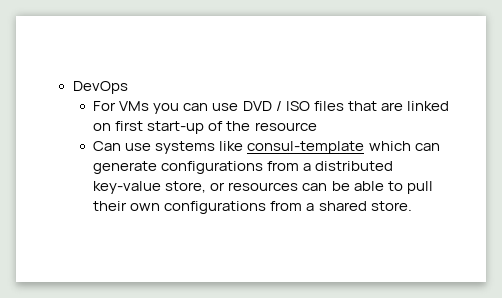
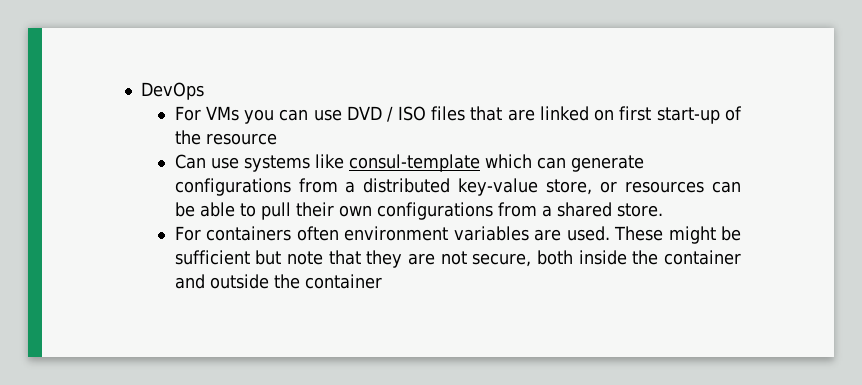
(412, 206) none -> [174,226,741,244] [174,250,741,268] [174,274,382,289] // For containers often environment variables are used. These might be sufficient but note that they are not secure, both inside the container and outside the container

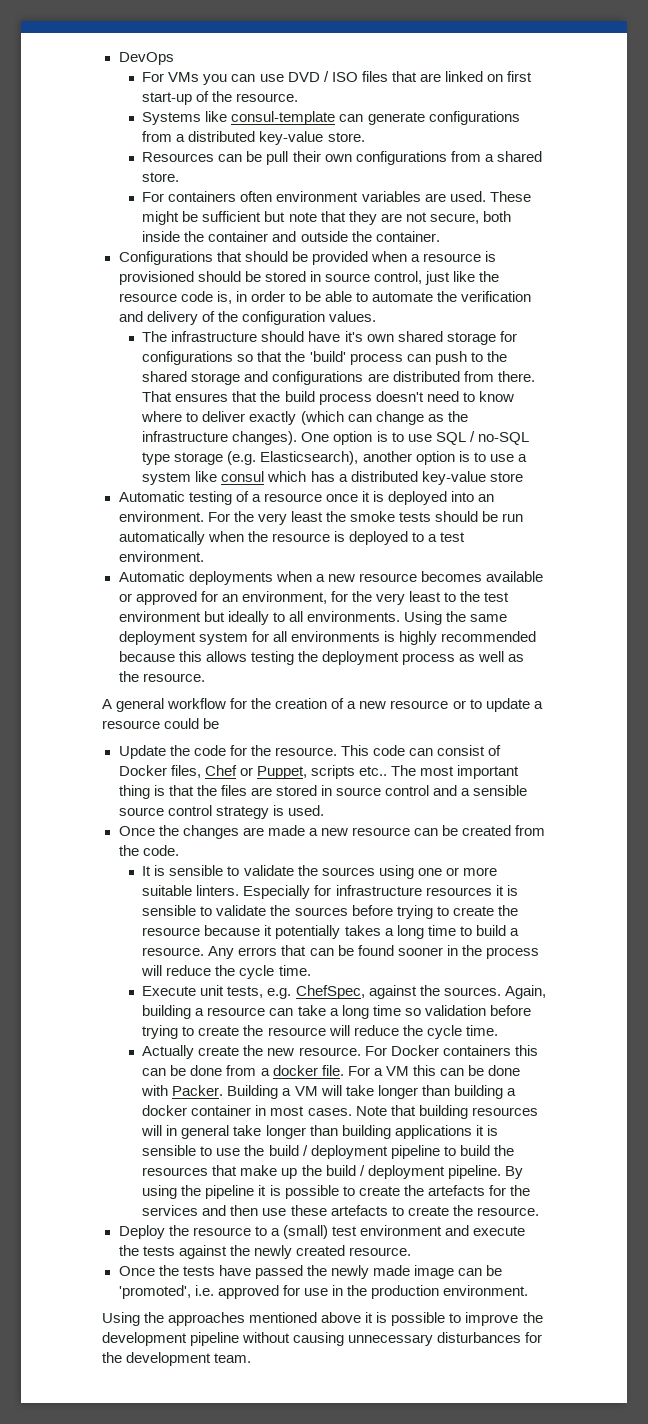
[205,133,277,145] [174,154,310,172] resource // Can use systems -> [236,93,299,102] [142,112,202,125] resource. // Systems
[484,154,532,169] which -> (336, 118) none
[546,179,742,195] [174,202,256,217] store, or resources can be able to -> [327,132,365,142] [142,151,263,162] store. // Resources can be
[304,274,382,289] container -> [375,231,440,242] [118,251,496,265] [118,271,499,285] [118,291,532,304] [118,311,376,325] [142,331,517,345] [142,351,507,365] [142,371,535,385] [142,391,514,405] [141,411,468,425] [142,431,529,445] [142,451,527,465] [142,471,523,485] [118,491,495,505] [118,511,524,525] [118,531,465,545] [118,551,204,562] [118,571,543,585] [118,591,510,605] [118,611,507,625] [118,631,536,645] [118,651,524,665] [118,671,205,682] [102,698,543,712] [102,718,220,729] [118,745,502,759] [118,765,519,779] [118,785,528,799] [118,805,324,819] [118,825,546,839] [118,845,179,856] [142,865,497,879] [142,885,518,899] [142,905,518,919] [142,925,519,939] [142,945,539,959] [141,965,311,979] [142,985,546,999] [142,1005,531,1019] [142,1025,498,1039] [142,1045,538,1059] [142,1065,520,1076] [141,1085,516,1099] [142,1105,538,1119] [141,1125,498,1139] [142,1145,514,1159] [142,1165,523,1179] [142,1185,530,1199] [142,1205,539,1216] [118,1225,525,1239] [118,1245,411,1259] [118,1265,503,1279] [118,1285,528,1299] [102,1312,543,1326] [102,1332,543,1346] [102,1352,252,1366] container. // Configurations that should be provided when a resource is provisioned should be stored in source control, just like the resource code is, in order to be able to automate the verification and delivery of the configuration values. // The infrastructure should have it's own shared storage for configurations so that the 'build' process can push to the shared storage and configurations are distributed from there. That ensures that the build process doesn't need to know where to deliver exactly (which can change as the infrastructure changes). One option is to use SQL / no-SQL type storage (e.g. Elasticsearch), another option is to use a system like consul which has a distributed key-value store // Automatic testing of a resource once it is deployed into an environment. For the very least the smoke tests should be run automatically when the resource is deployed to a test environment. // Automatic deployments when a new resource becomes available or approved for an environment, for the very least to the test environment but ideally to all environments. Using the same deployment system for all environments is highly recommended because this allows testing the deployment process as well as the resource. // A general workflow for the creation of a new resource or to update a resource could be // Update the code for the resource. This code can consist of Docker files, Chef or Puppet, scripts etc.. The most important thing is that the files are stored in source control and a sensible source control strategy is used. // Once the changes are made a new resource can be created from the code. // It is sensible to validate the sources using one or more suitable linters. Especially for infrastructure resources it is sensible to validate the sources before trying to create the resource because it potentially takes a long time to build a resource. Any errors that can be found sooner in the process will reduce the cycle time. // Execute unit tests, e.g. ChefSpec, against the sources. Again, building a resource can take a long time so validation before trying to create the resource will reduce the cycle time. // Actually create the new resource. For Docker containers this can be done from a docker file. For a VM this can be done with Packer. Building a VM will take longer than building a docker container in most cases. Note that building resources will in general take longer than building applications it is sensible to use the build / deployment pipeline to build the resources that make up the build / deployment pipeline. By using the pipeline it is possible to create the artefacts for the services and then use these artefacts to create the resource. // Deploy the resource to a (small) test environment and execute the tests against the newly created resource. // Once the tests have passed the newly made image can be 'promoted', i.e. approved for use in the production environment. // Using the approaches mentioned above it is possible to improve the development pipeline without causing unnecessary disturbances for the development team.

